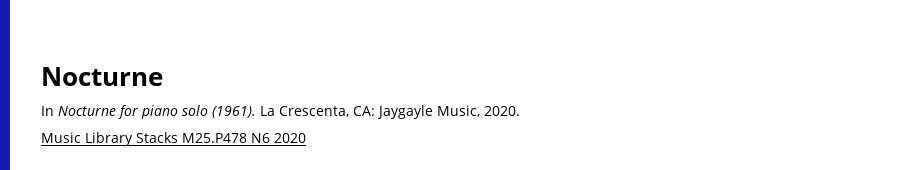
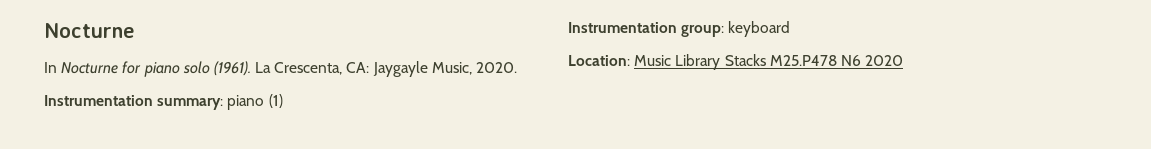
(520, 111) none -> [44,94,283,110] [568,21,791,37] [568,55,630,66] Instrumentation summary: piano (1) // Instrumentation group: keyboard // Location:

